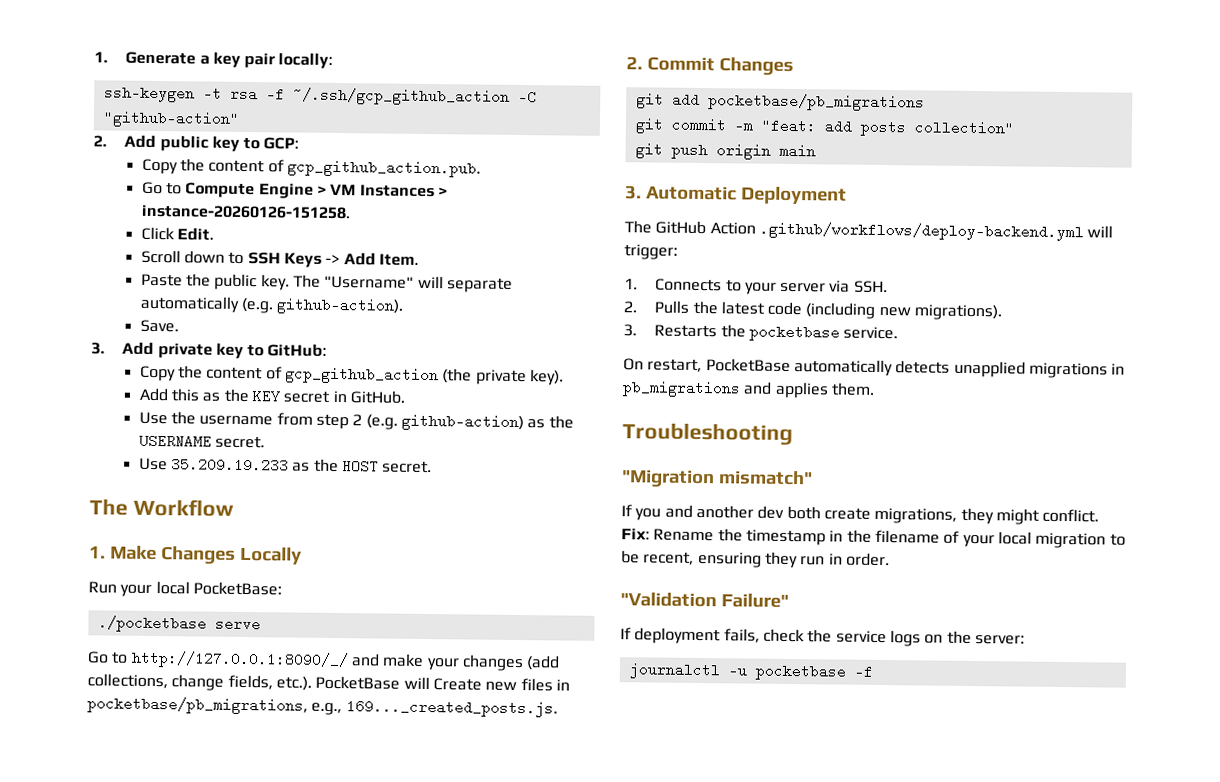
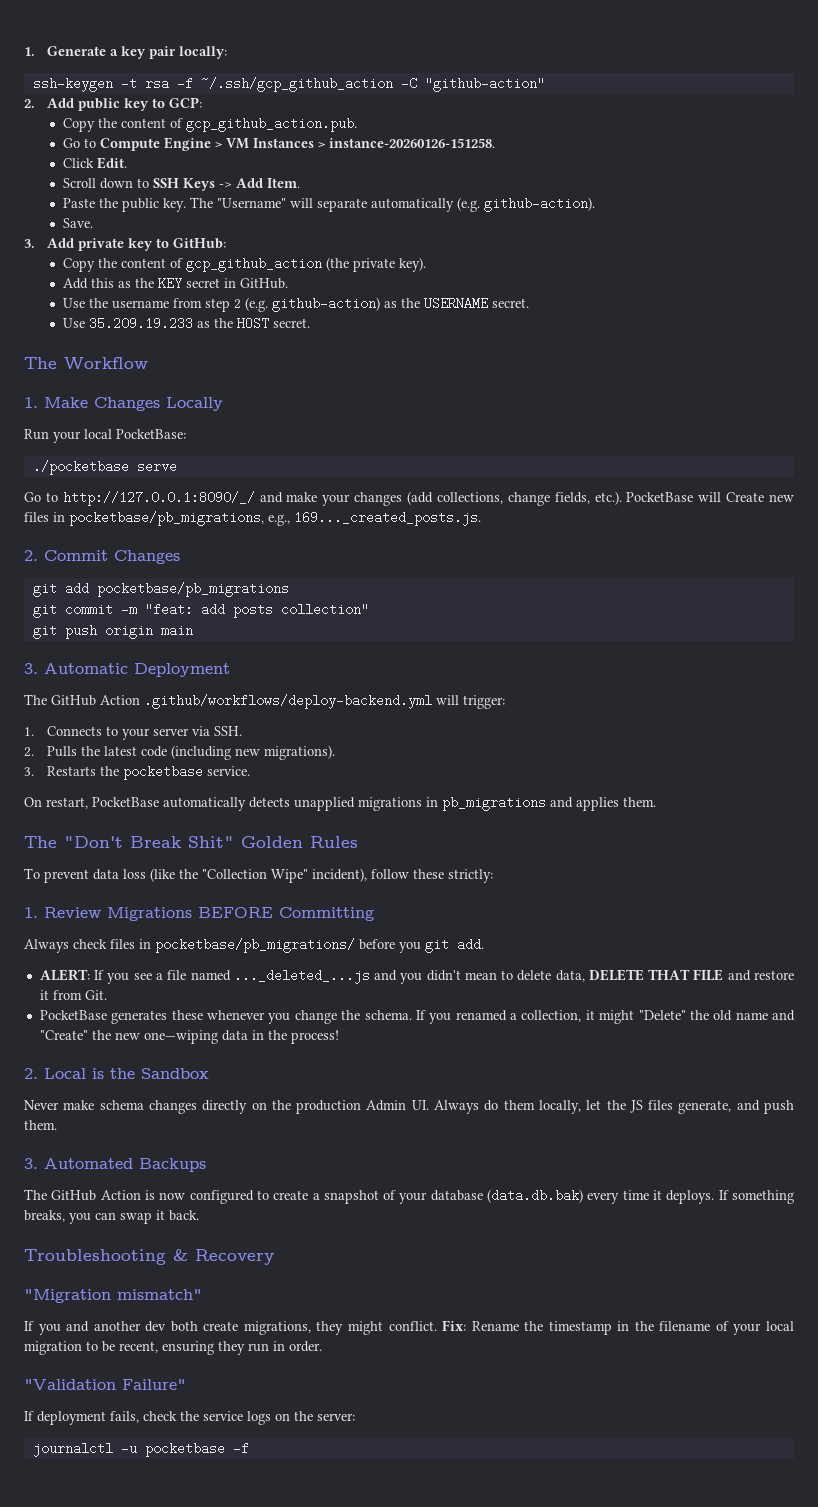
(875, 389) none -> [24,836,358,848] [24,868,493,883] [24,907,374,921] [24,938,484,953] [39,969,794,984] [39,990,107,1000] [39,1010,795,1024] [39,1030,339,1044] [24,1068,209,1079] [24,1100,794,1114] [24,1120,57,1130] [24,1158,206,1172] [24,1189,794,1204] [24,1210,199,1224] // The "Don't Break Shit" Golden Rules // To prevent data loss (like the "Collection Wipe" incident), follow these strictly: // 1. Review Migrations BEFORE Committing // Always check files in pocketbase/pb_migrations/ before you git add. // ALERT: If you see a file named ..._deleted_...js and you didn't mean to delete data, DELETE THAT FILE and restore it from Git. // PocketBase generates these whenever you change the schema. If you renamed a collection, it might "Delete" the old name and "Create" the new one—wiping data in the process! // 2. Local is the Sandbox // Never make schema changes directly on the production Admin UI. Always do them locally, let the JS files generate, and push them. // 3. Automated Backups // The GitHub Action is now configured to create a snapshot of your database (data.db.bak) every time it deploys. If something breaks, you can swap it back.
(793, 434) none -> [173,1249,274,1265] & Recovery

